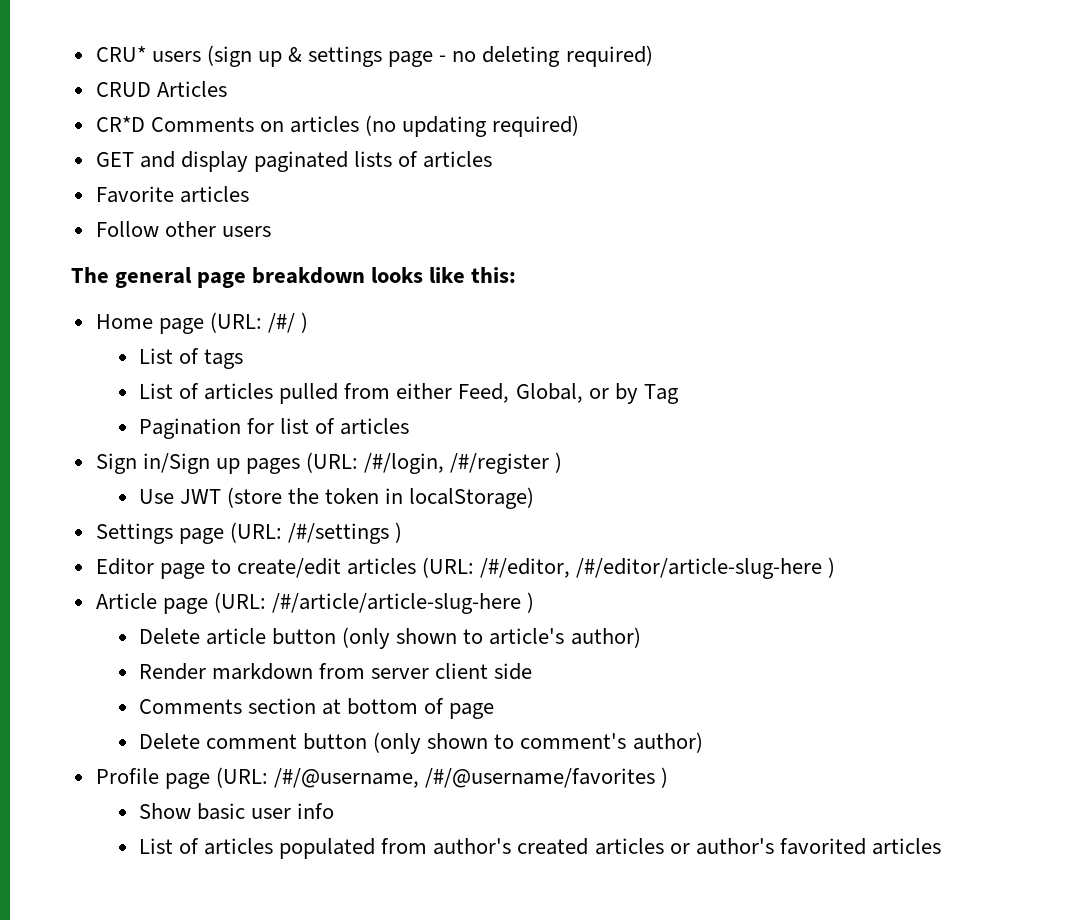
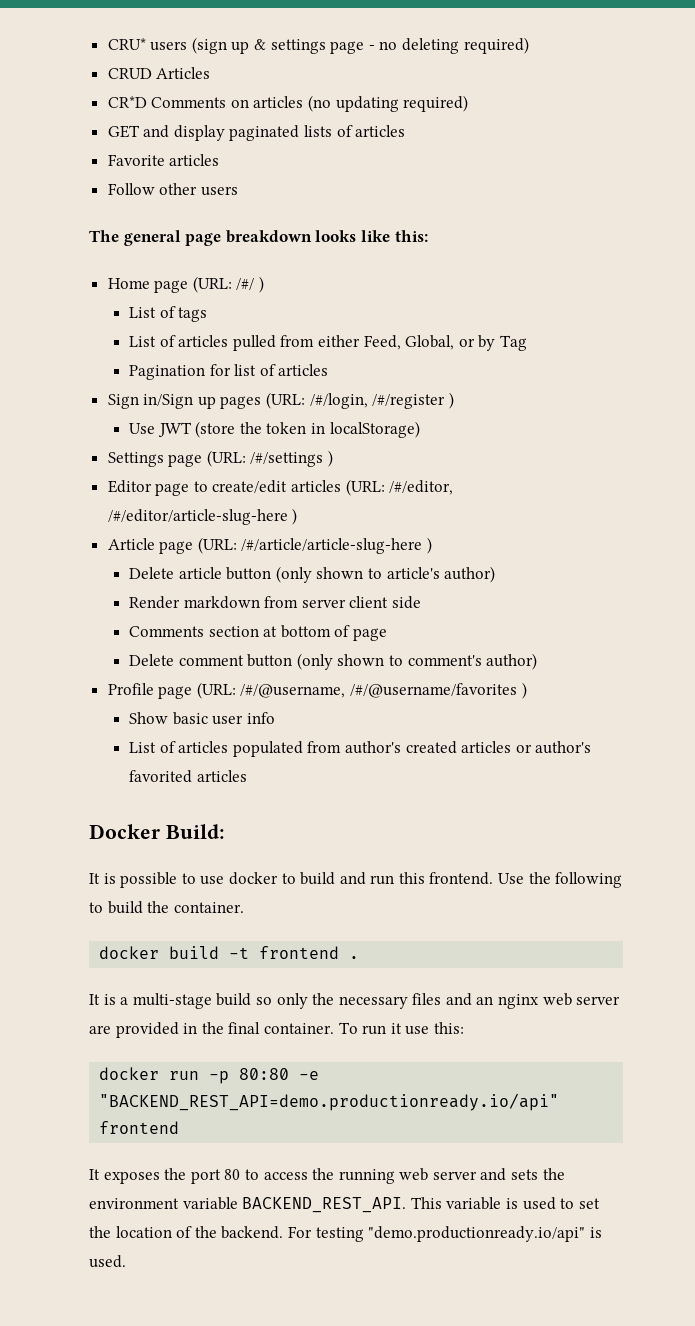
(941, 846) none -> [89,824,225,839] [89,872,623,888] [89,901,244,914] [99,946,360,959] [89,993,621,1009] [89,1022,464,1038] [99,1067,320,1084] [99,1093,560,1111] [99,1121,180,1134] [89,1168,565,1184] [89,1197,600,1213] [89,1226,602,1242] [89,1255,126,1268] // Docker Build: // It is possible to use docker to build and run this frontend. Use the following to build the container. // docker build -t frontend . // It is a multi-stage build so only the necessary files and an nginx web server are provided in the final container. To run it use this: // docker run -p 80:80 -e "BACKEND_REST_API=demo.productionready.io/api" frontend // It exposes the port 80 to access the running web server and sets the environment variable BACKEND_REST_API. This variable is used to set the location of the backend. For testing "demo.productionready.io/api" is used.

